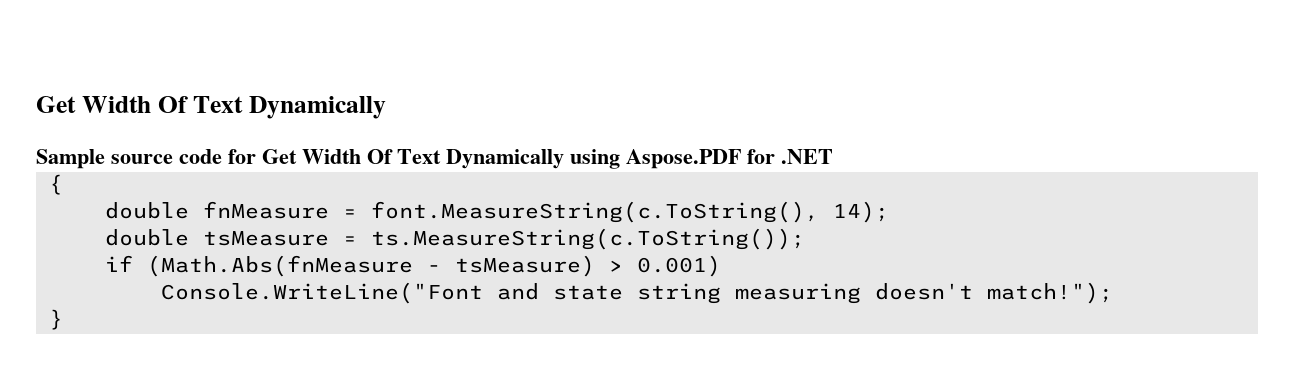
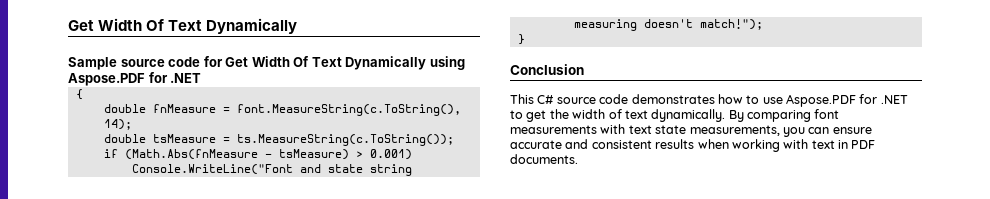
(63, 319) none -> [510,64,584,75] [510,94,908,107] [510,109,840,122] [510,124,872,137] [510,139,876,152] [510,154,578,164] // Conclusion // This C# source code demonstrates how to use Aspose.PDF for .NET to get the width of text dynamically. By comparing font measurements with text state measurements, you can ensure accurate and consistent results when working with text in PDF documents.

